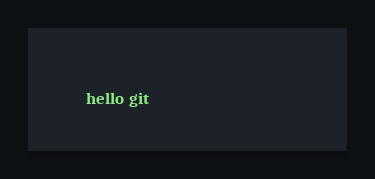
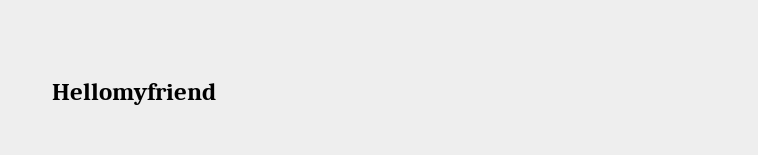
[86,92,150,107] hello git -> [52,83,216,105] Hellomyfriend

